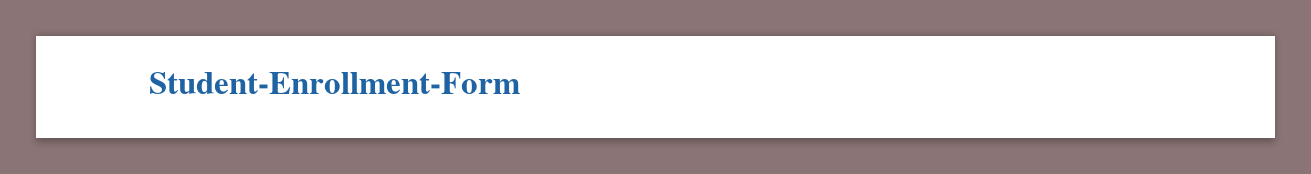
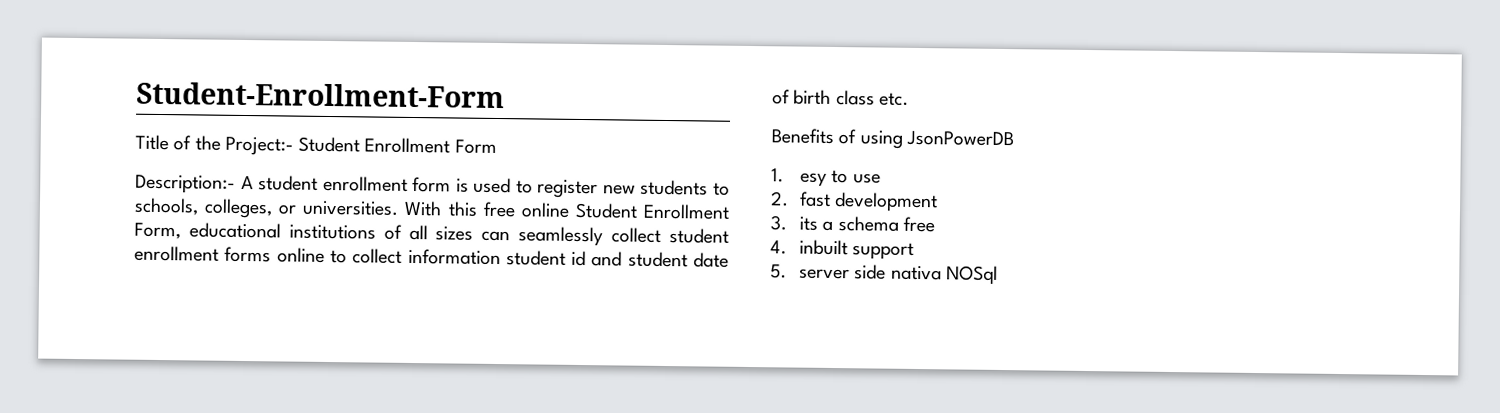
(520, 83) none -> [135,134,497,156] [135,174,730,199] [134,197,730,220] [134,222,730,247] [134,245,729,268] [772,89,909,106] [771,128,1014,149] [771,168,881,187] [771,191,939,213] [770,215,935,233] [770,239,915,260] [770,264,998,285] // Title of the Project:- Student Enrollment Form // Description:- A student enrollment form is used to register new students to schools, colleges, or universities. With this free online Student Enrollment Form, educational institutions of all sizes can seamlessly collect student enrollment forms online to collect information student id and student date of birth class etc. // Benefits of using JsonPowerDB // 1. esy to use // 2. fast development // 3. its a schema free // 4. inbuilt support // 5. server side nativa NOSql

